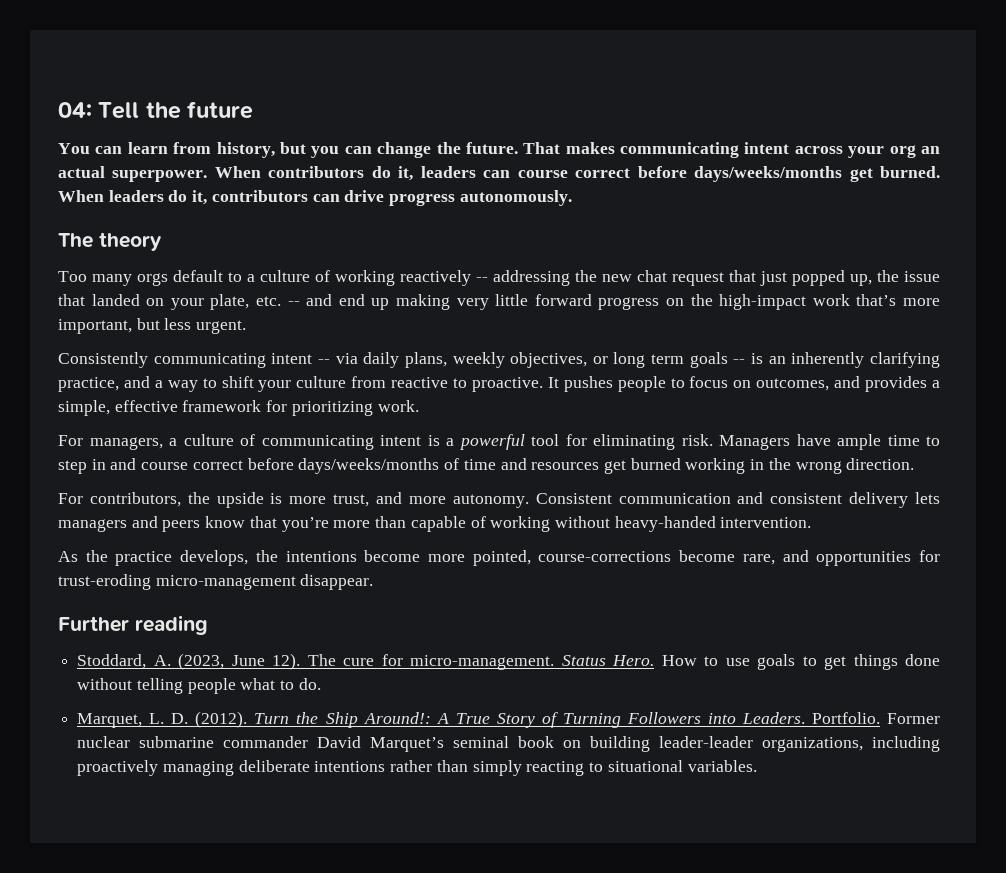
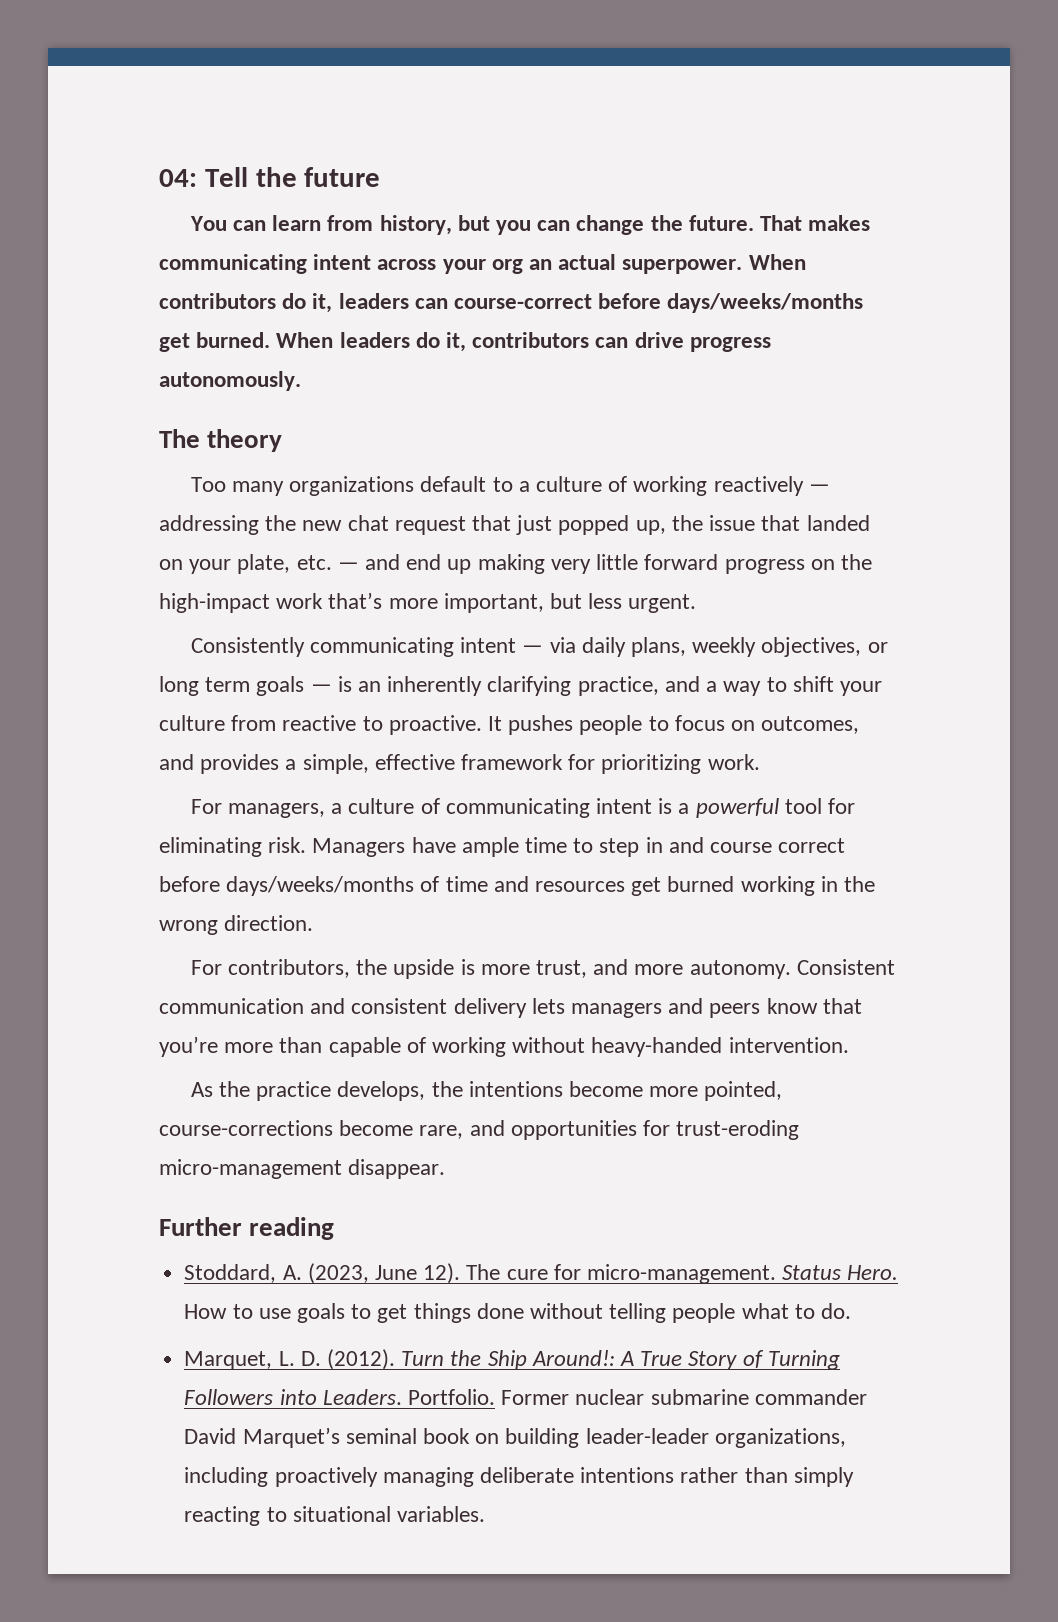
[517,168,631,178] course correct -> [454,294,593,309] course-correct
[137,273,168,286] orgs -> [289,476,415,496] organizations
[476,277,488,282] -- -> [808,484,830,492] —
[287,301,300,306] -- -> [337,562,359,570] —
[317,359,330,364] -- -> [522,645,544,653] —
[733,359,746,364] -- -> [310,684,332,692] —

